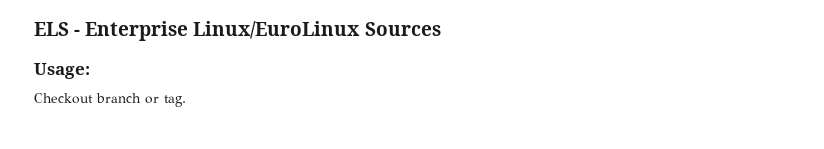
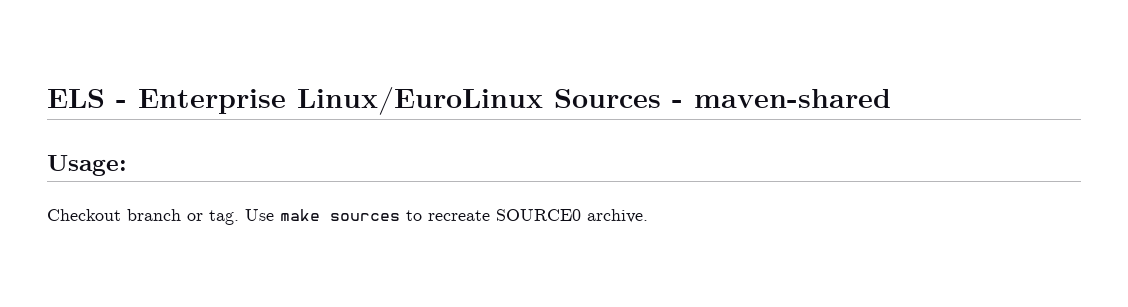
(441, 29) none -> [672,89,891,108] - maven-shared
(186, 101) none -> [245,209,648,223] Use make sources to recreate SOURCE0 archive.

